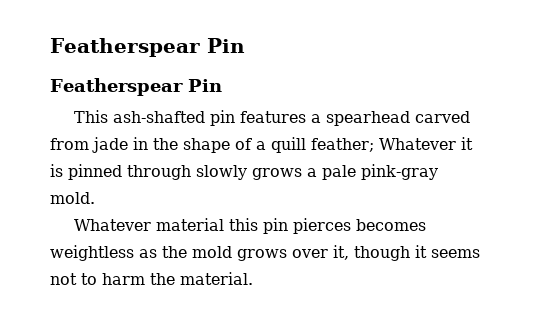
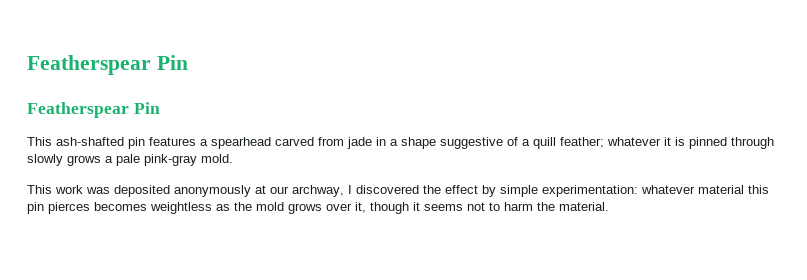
[153,138,230,153] the shape -> [390,137,503,149] a shape suggestive
[379,138,456,150] Whatever -> [607,137,661,146] whatever
[74,219,152,231] Whatever -> [27,185,695,197] This work was deposited anonymously at our archway, I discovered the effect by simple experimentation: whatever

